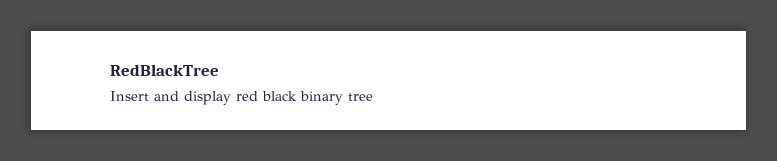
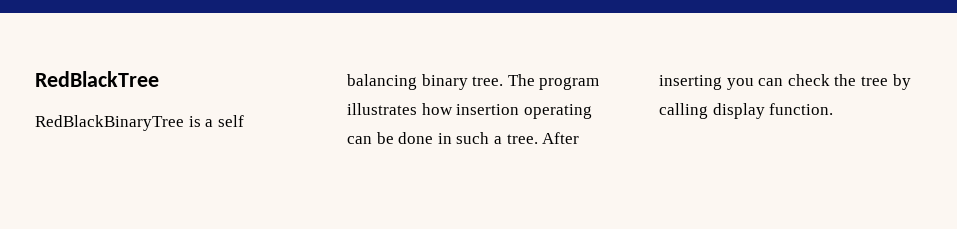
[110,91,373,105] Insert and display red black binary tree -> [35,115,244,131] [347,74,600,90] [347,103,592,119] [347,132,580,144] [659,74,911,90] [659,103,834,119] RedBlackBinaryTree is a self balancing binary tree. The program illustrates how insertion operating can be done in such a tree. After inserting you can check the tree by calling display function.

